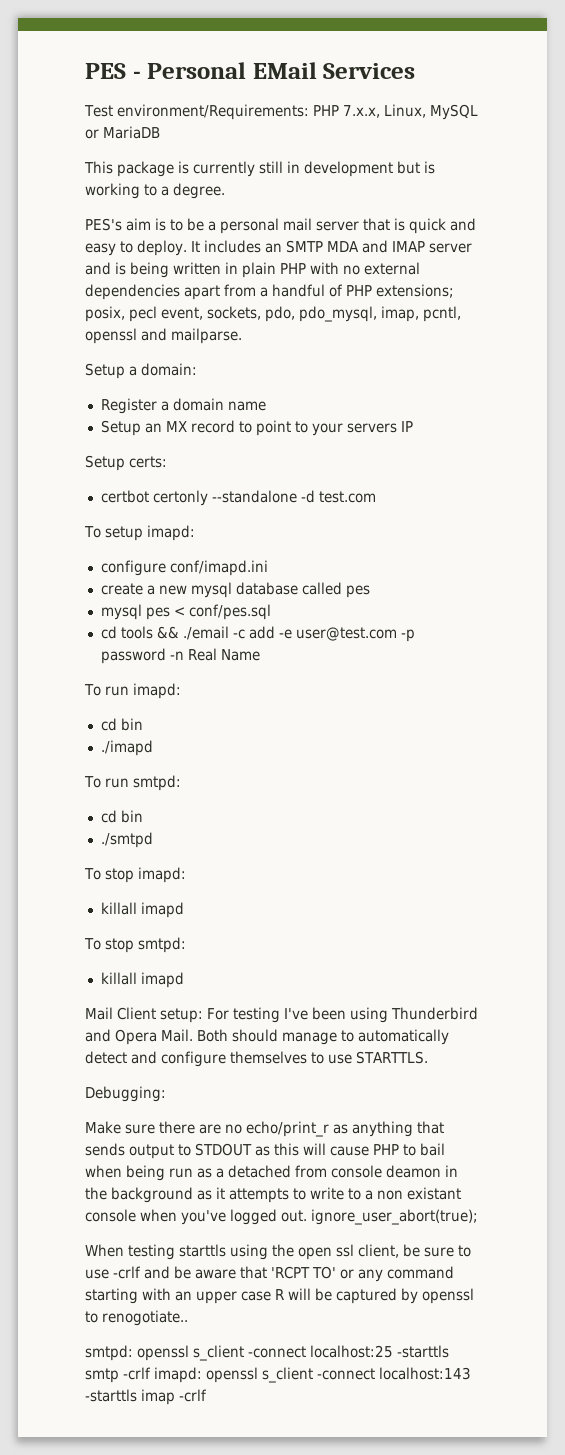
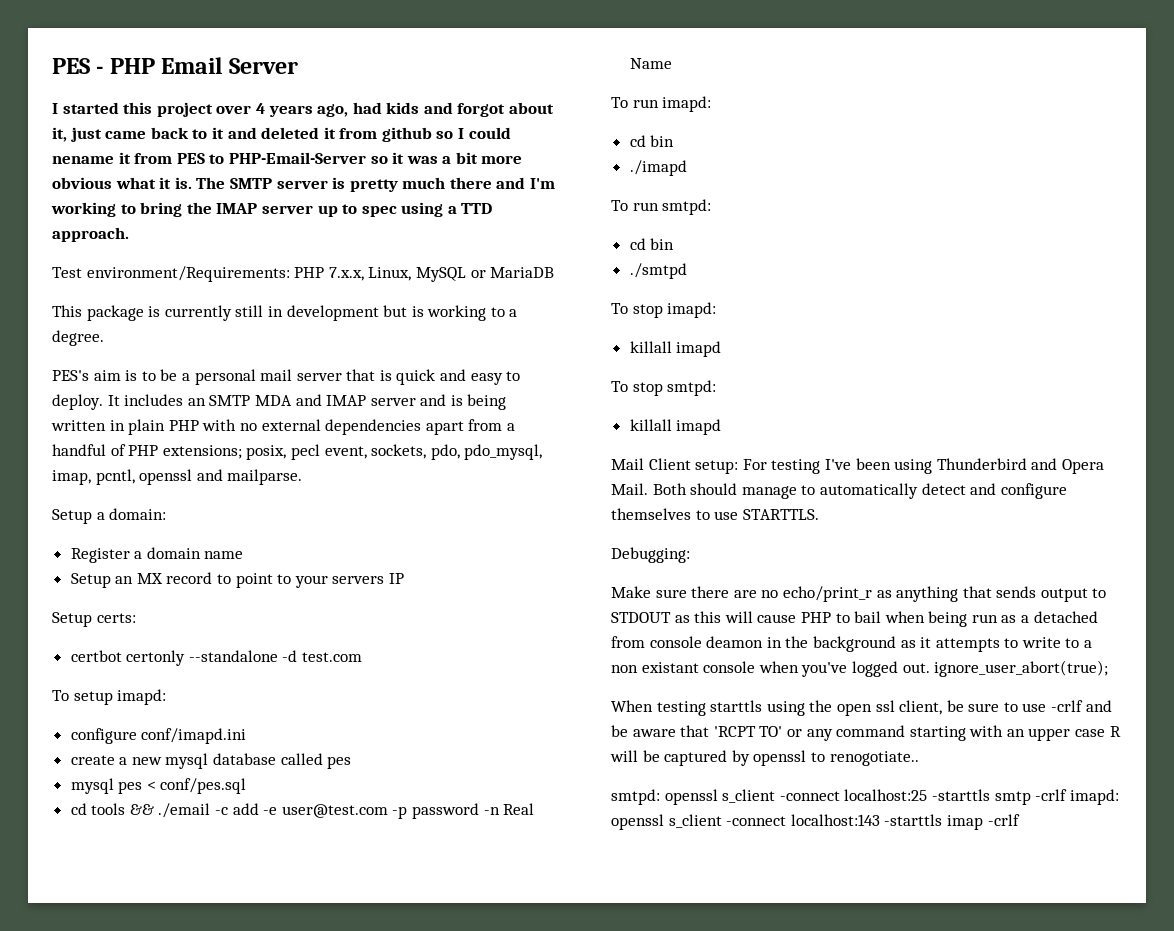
[147,62,416,79] Personal EMail Services -> [109,57,298,74] [52,102,555,117] [52,127,511,142] [52,152,523,164] [52,177,556,192] [51,202,493,217] [52,227,129,242] PHP Email Server // I started this project over 4 years ago, had kids and forgot about it, just came back to it and deleted it from github so I could nename it from PES to PHP-Email-Server so it was a bit more obvious what it is. The SMTP server is pretty much there and I'm working to bring the IMAP server up to spec using a TTD approach.

